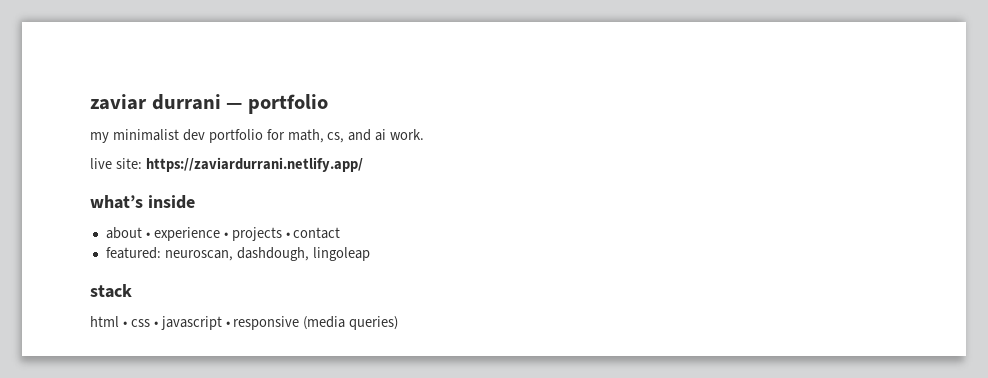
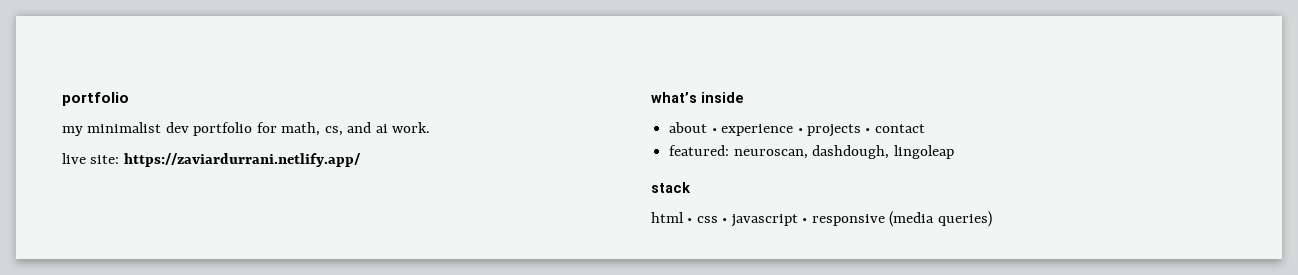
[90,94,243,110] zaviar durrani — -> (62, 99) none

